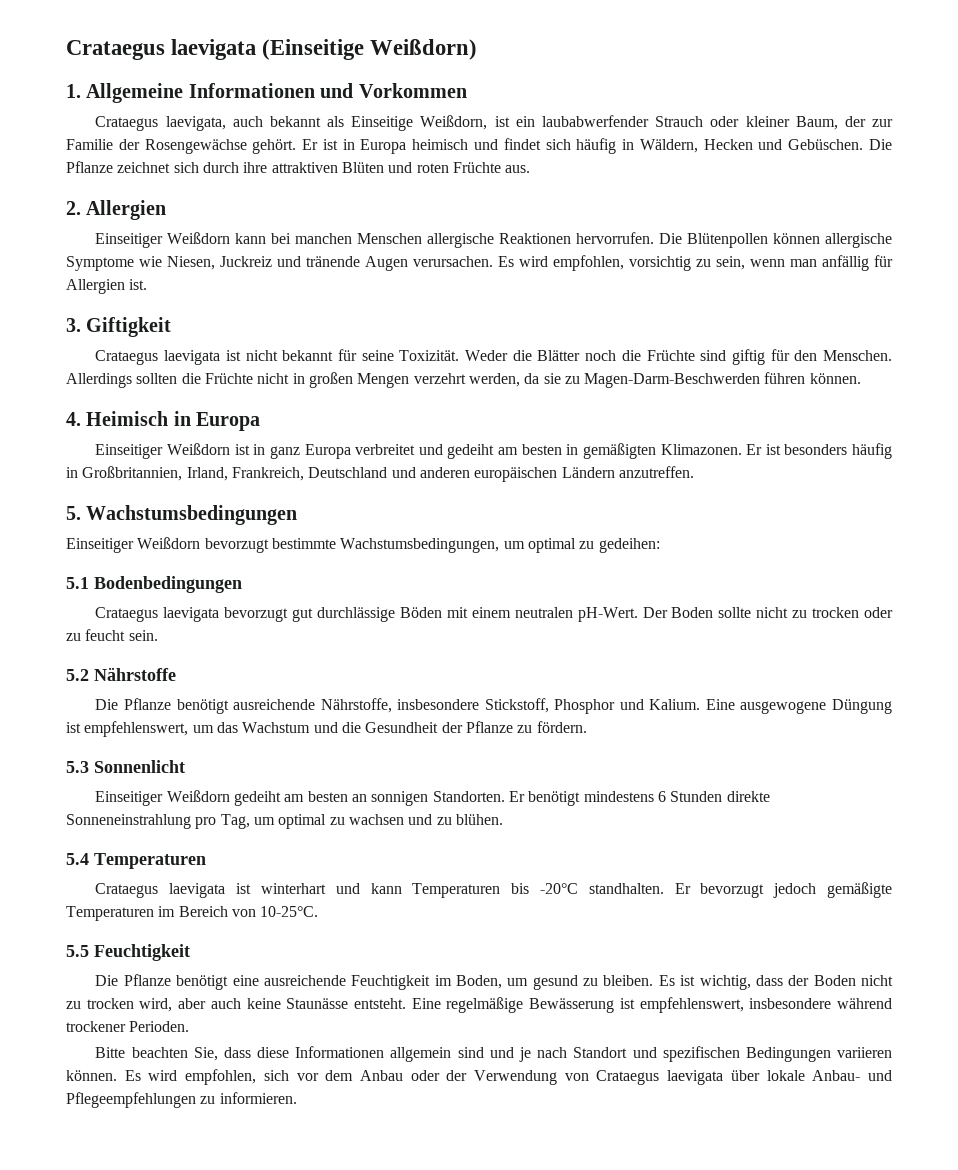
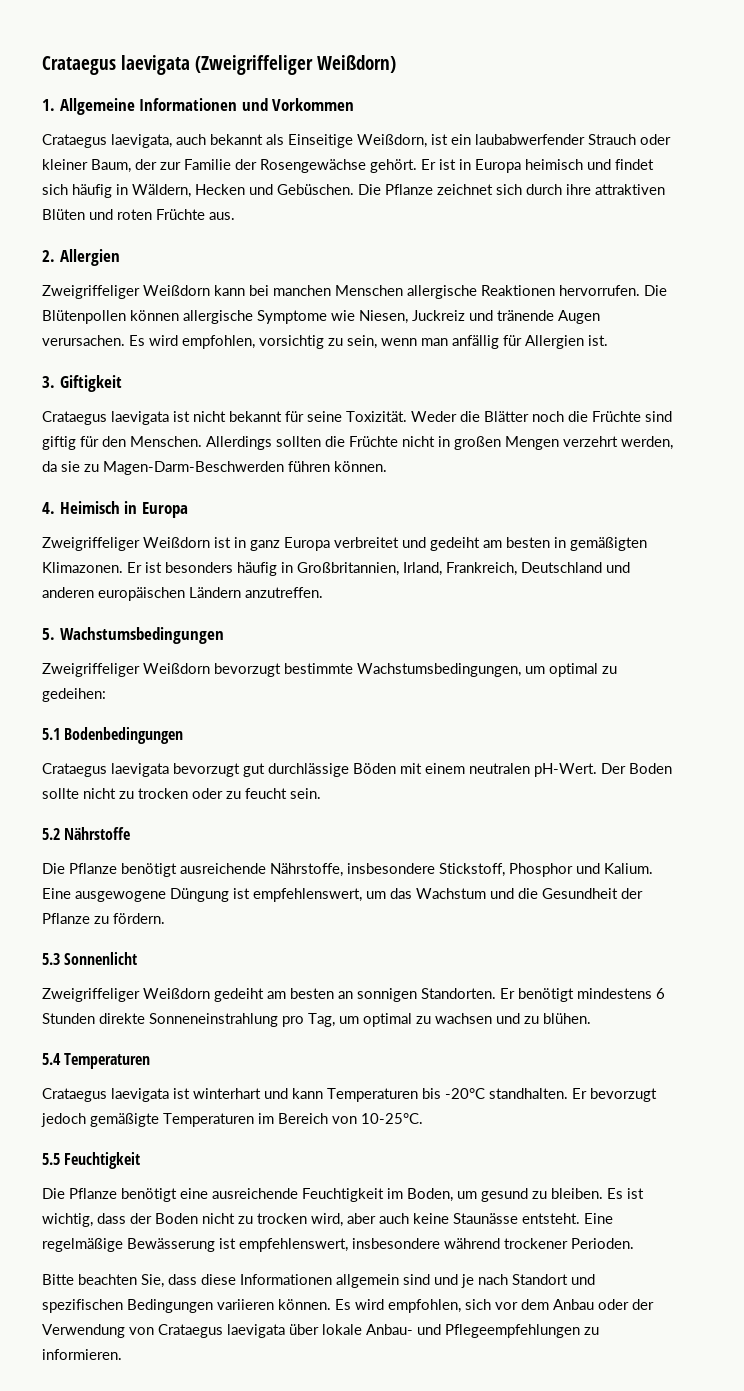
[66,39,365,60] Crataegus laevigata (Einseitige -> [42,55,313,75] Crataegus laevigata (Zweigriffeliger
[95,233,164,248] Einseitiger -> [42,285,140,299] Zweigriffeliger
[95,444,164,459] Einseitiger -> [42,537,140,551] Zweigriffeliger
[66,538,134,553] Einseitiger -> [42,663,140,677] Zweigriffeliger
[95,791,164,806] Einseitiger -> [42,988,140,1002] Zweigriffeliger

